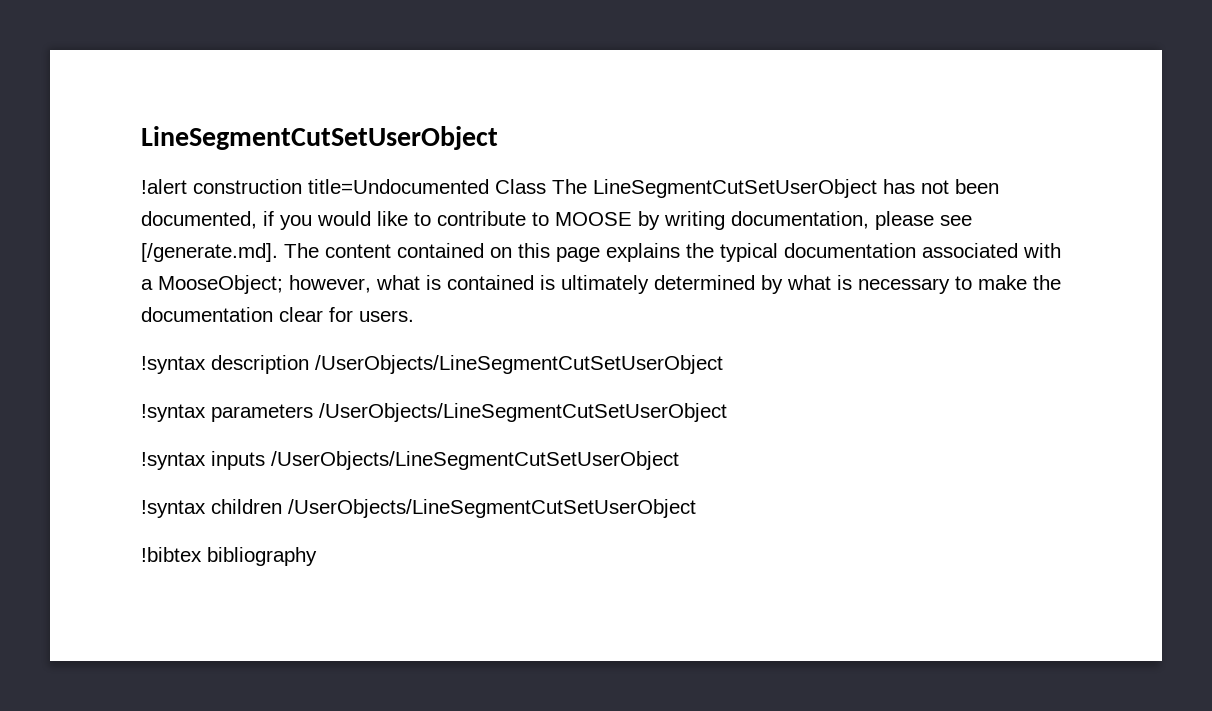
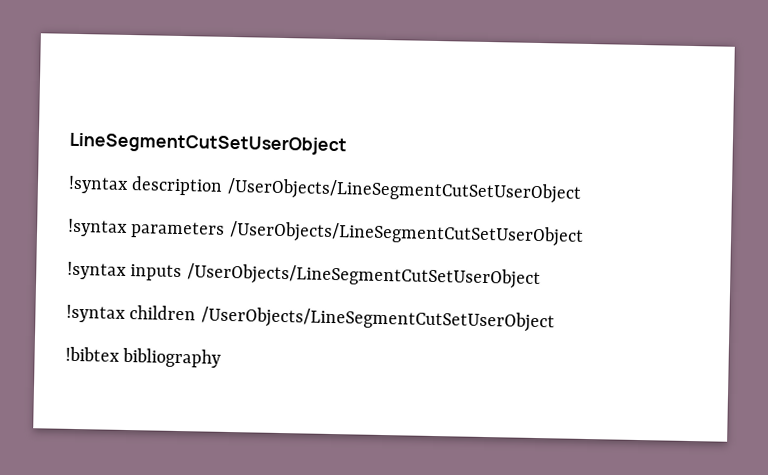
[141,126,498,150] [141,179,999,198] [141,211,972,230] [141,243,1061,262] [141,275,1061,294] [141,307,414,322] LineSegmentCutSetUserObject // !alert construction title=Undocumented Class The LineSegmentCutSetUserObject has not been documented, if you would like to contribute to MOOSE by writing documentation, please see [/generate.md]. The content contained on this page explains the typical documentation associated with a MooseObject; however, what is contained is ultimately determined by what is necessary to make the documentation clear for users. -> [69,132,347,156] LineSegmentCutSetUserObject

